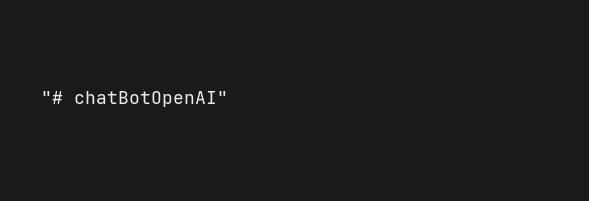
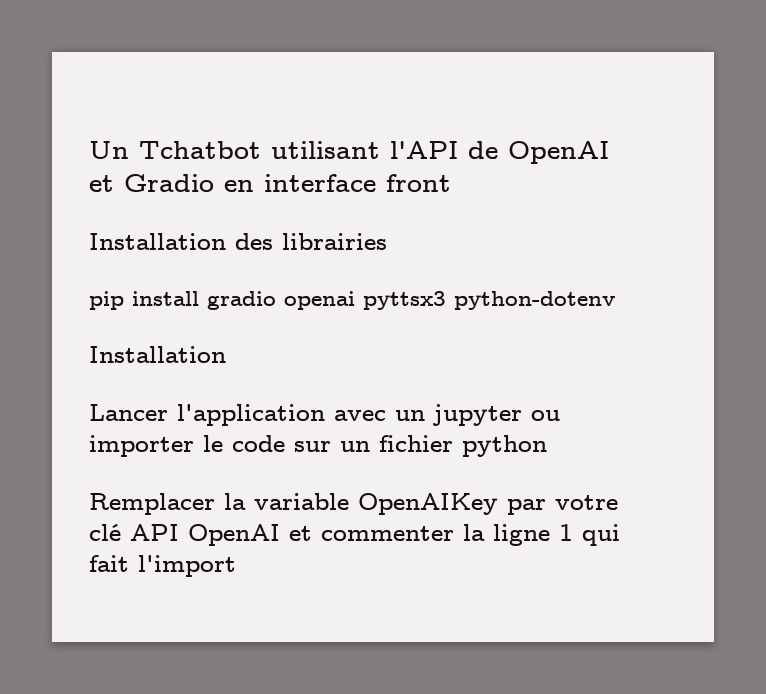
[41,91,228,107] "# chatBotOpenAI" -> [89,141,609,164] [89,174,451,192] [89,233,387,250] [89,291,615,310] [89,346,226,363] [89,404,560,426] [89,435,547,457] [89,493,618,515] [89,524,620,546] [89,555,236,577] Un Tchatbot utilisant l'API de OpenAI et Gradio en interface front // Installation des librairies // pip install gradio openai pyttsx3 python-dotenv // Installation // Lancer l'application avec un jupyter ou importer le code sur un fichier python // Remplacer la variable OpenAIKey par votre clé API OpenAI et commenter la ligne 1 qui fait l'import

